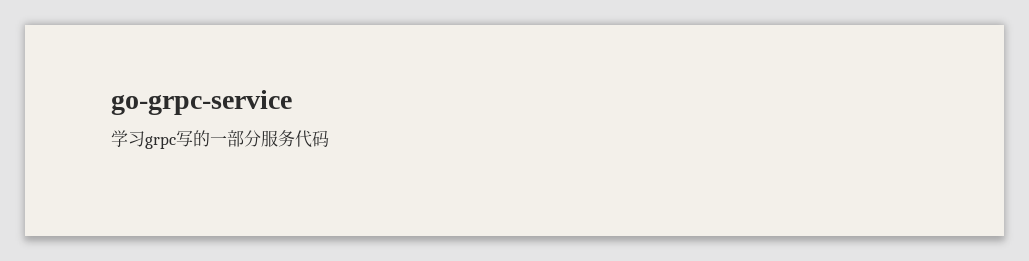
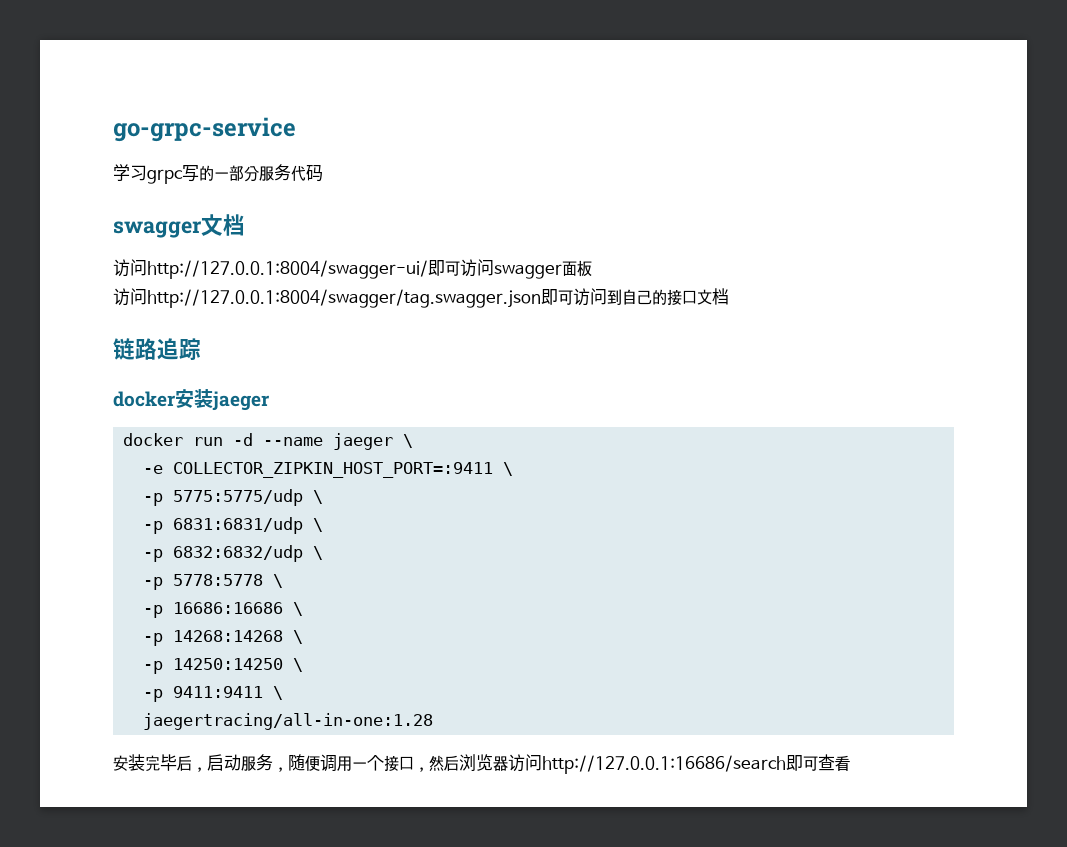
(329, 138) none -> [113,214,245,238] [113,259,592,279] [113,288,729,308] [113,338,201,360] [113,389,269,411] [123,433,414,450] [143,462,514,478] [143,489,324,506] [143,517,324,534] [143,545,324,562] [143,574,284,590] [143,602,304,618] [143,630,304,646] [143,658,304,674] [143,686,284,702] [143,713,434,730] [113,754,850,774] // swagger文档 // 访问http://127.0.0.1:8004/swagger-ui/即可访问swagger面板 // 访问http://127.0.0.1:8004/swagger/tag.swagger.json即可访问到自己的接口文档 // 链路追踪 // docker安装jaeger // docker run -d --name jaeger \ // -e COLLECTOR_ZIPKIN_HOST_PORT=:9411 \ // -p 5775:5775/udp \ // -p 6831:6831/udp \ // -p 6832:6832/udp \ // -p 5778:5778 \ // -p 16686:16686 \ // -p 14268:14268 \ // -p 14250:14250 \ // -p 9411:9411 \ // jaegertracing/all-in-one:1.28 // 安装完毕后，启动服务，随便调用一个接口，然后浏览器访问http://127.0.0.1:16686/search即可查看

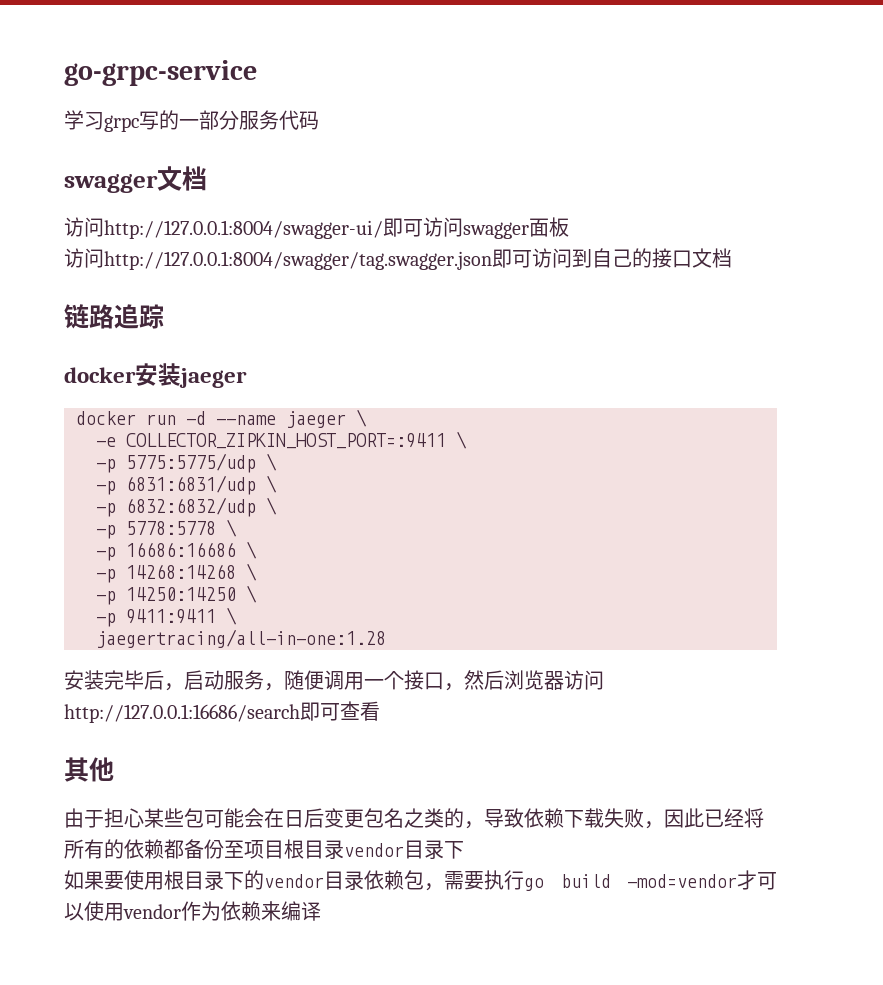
(850, 763) none -> [64,757,114,782] [64,808,764,829] [64,839,464,859] [64,870,777,891] [64,901,321,921] // 其他 // 由于担心某些包可能会在日后变更包名之类的，导致依赖下载失败，因此已经将所有的依赖都备份至项目根目录vendor目录下 // 如果要使用根目录下的vendor目录依赖包，需要执行go build -mod=vendor才可以使用vendor作为依赖来编译

